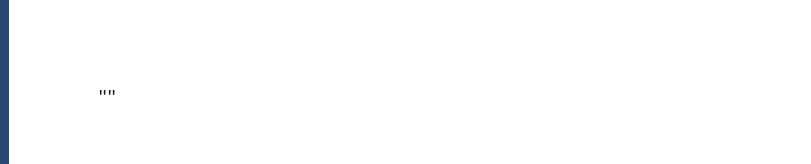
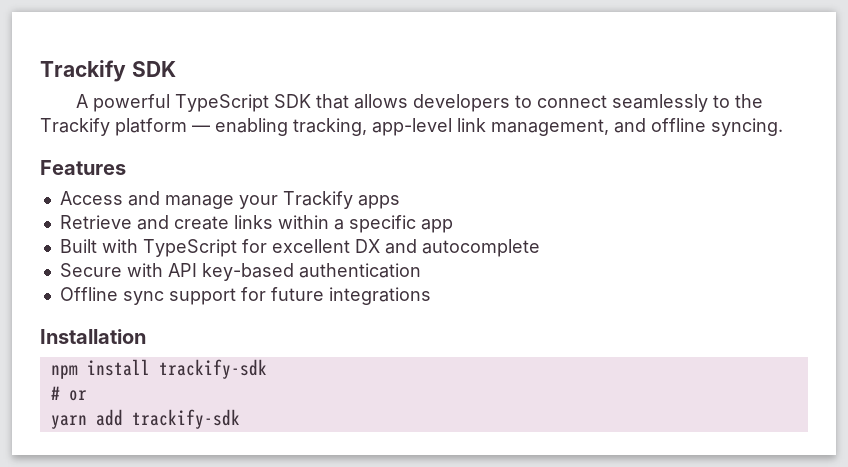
[98,90,116,106] "" -> [40,60,176,82] [76,94,764,112] [40,118,783,136] [40,160,126,175] [59,191,400,209] [59,215,453,233] [59,239,540,257] [59,263,421,281] [59,287,431,305] [40,329,146,344] [50,359,267,379] [50,386,87,401] [50,409,240,429] Trackify SDK // A powerful TypeScript SDK that allows developers to connect seamlessly to the Trackify platform — enabling tracking, app-level link management, and offline syncing. // Features // Access and manage your Trackify apps // Retrieve and create links within a specific app // Built with TypeScript for excellent DX and autocomplete // Secure with API key-based authentication // Offline sync support for future integrations // Installation // npm install trackify-sdk // # or // yarn add trackify-sdk

